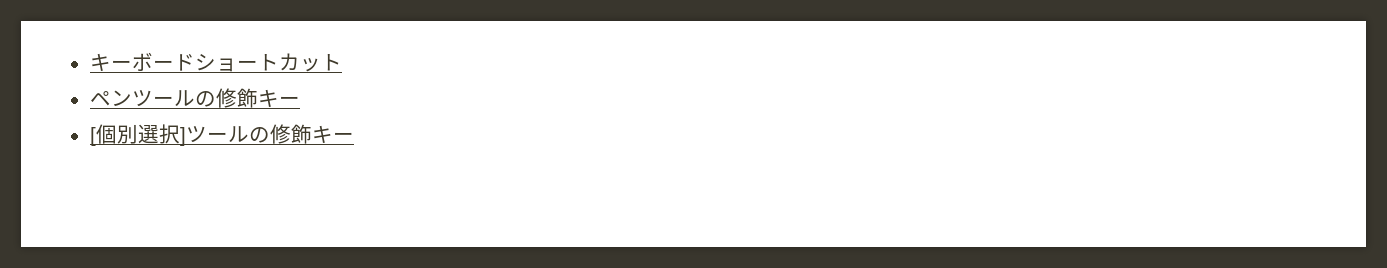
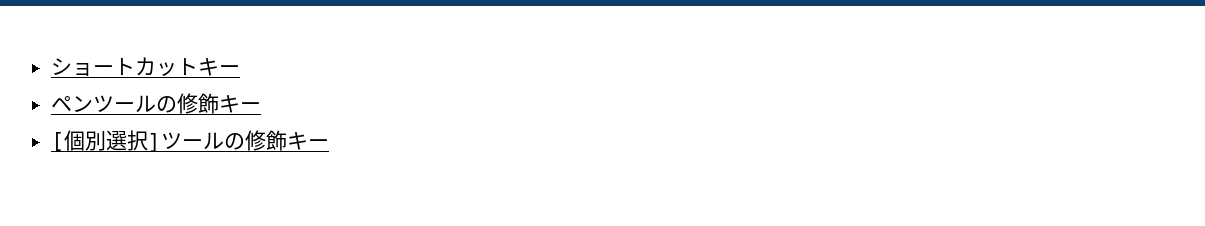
[89,52,195,71] キーボード -> (51, 66) none
(342, 62) none -> [198,58,241,76] キー

